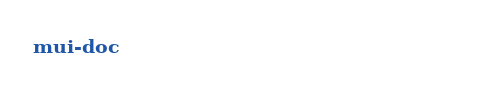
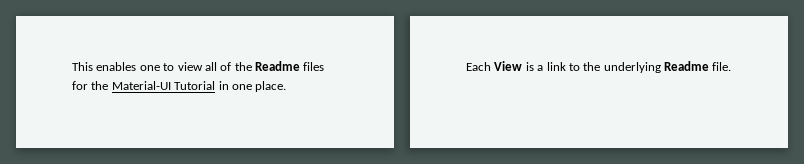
[33,39,120,53] mui-doc -> [72,61,325,71] [72,81,287,92] [466,61,732,73] This enables one to view all of the Readme files for the Material-UI Tutorial in one place. // Each View is a link to the underlying Readme file.

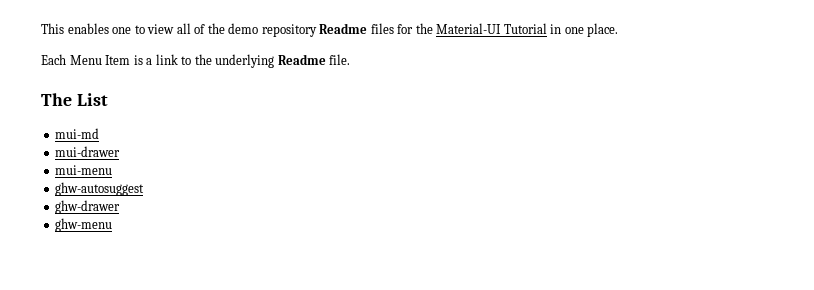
(252, 66) none -> [228,23,317,37] demo repository
[494,61,523,71] View -> [69,55,131,65] Menu Item
(732, 66) none -> [41,93,108,106] [55,128,100,139] [55,146,121,157] [55,165,113,175] [55,182,145,196] [55,200,121,214] [55,218,113,232] // The List // mui-md // mui-drawer // mui-menu // ghw-autosuggest // ghw-drawer // ghw-menu

